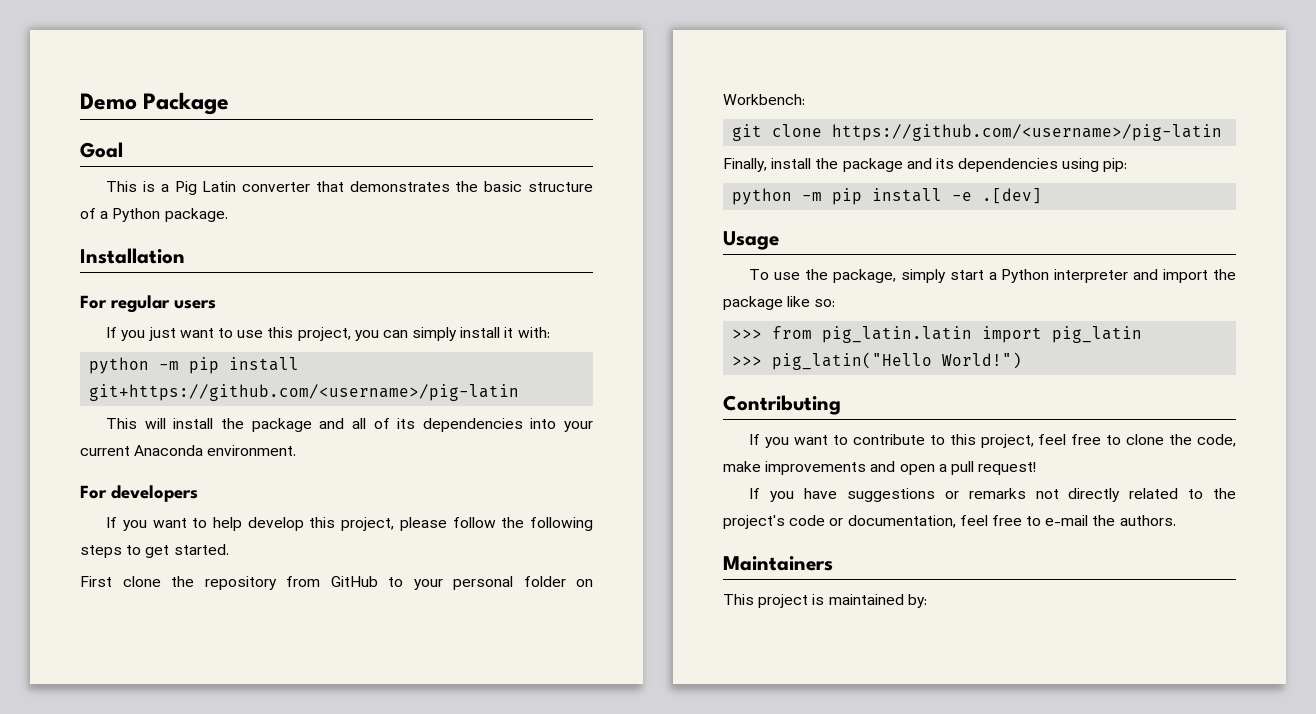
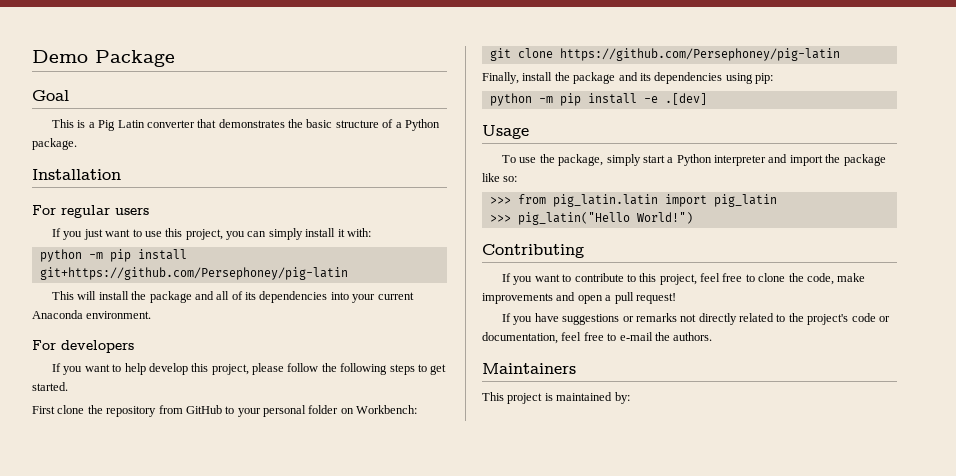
[89,384,520,401] git+https://github.com/<username>/pig-latin -> [39,267,348,280] git+https://github.com/Persephoney/pig-latin
[832,124,1223,141] https://github.com/<username>/pig-latin -> [559,48,840,61] https://github.com/Persephoney/pig-latin

